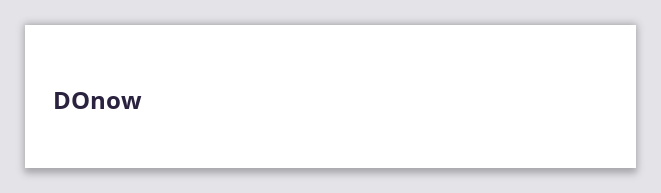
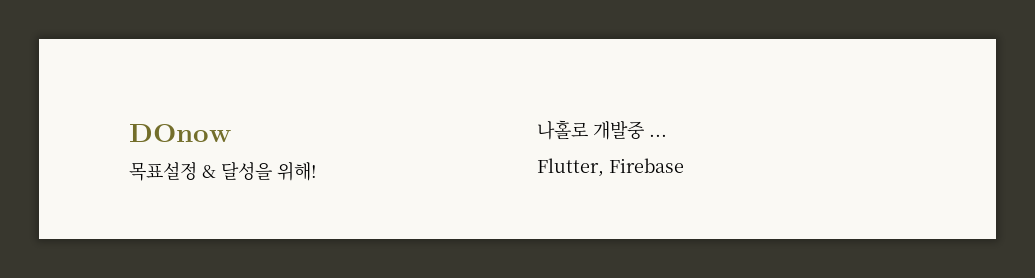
(142, 100) none -> [129,162,317,181] [537,120,667,140] [537,158,684,177] // 목표설정 & 달성을 위해! // 나홀로 개발중 ... // Flutter, Firebase

